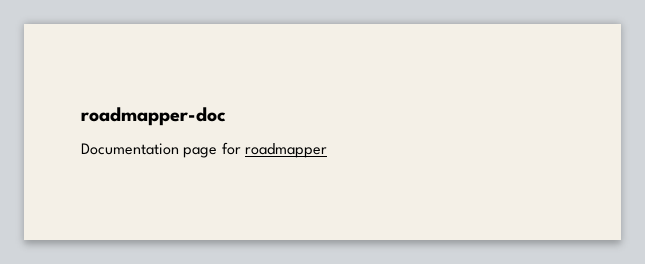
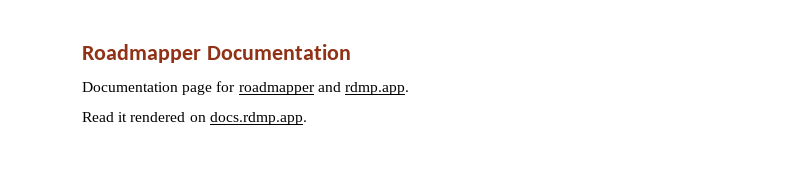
[81,107,226,126] roadmapper-doc -> [82,44,351,63] Roadmapper Documentation
(327, 150) none -> [317,82,409,95] [82,112,307,125] and rdmp.app. // Read it rendered on docs.rdmp.app.

